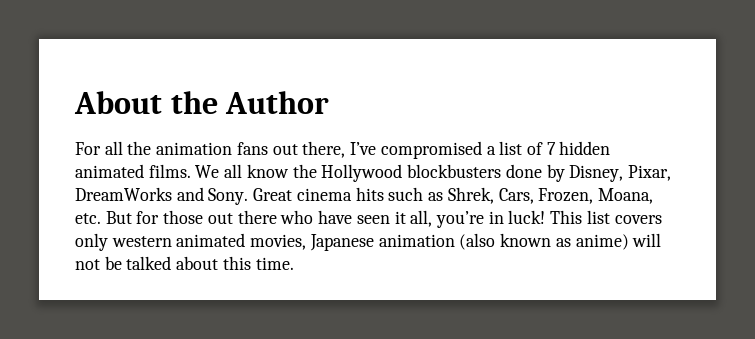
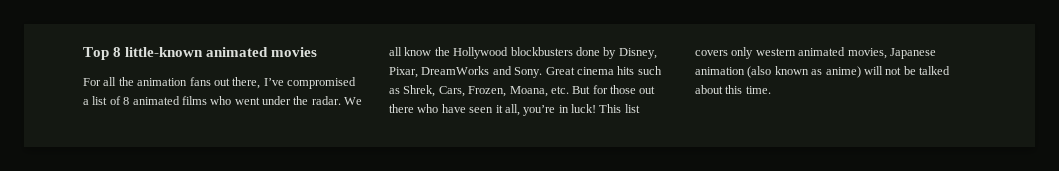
[74,91,330,114] About the Author -> [83,47,318,60] Top 8 little-known animated movies
[546,141,611,155] [75,164,191,178] 7 hidden animated films. -> [123,96,341,105] 8 animated films who went under the radar.

